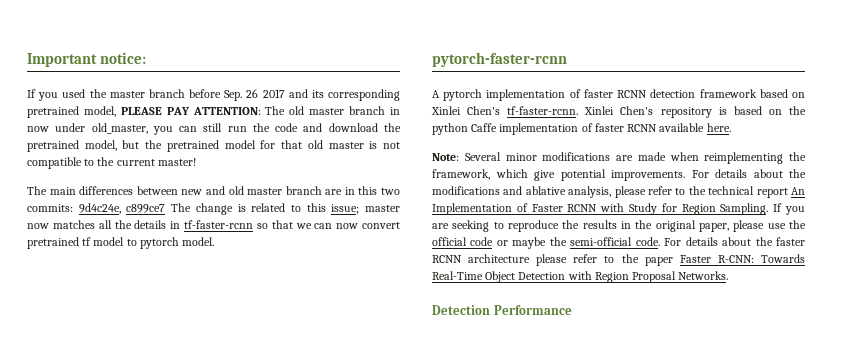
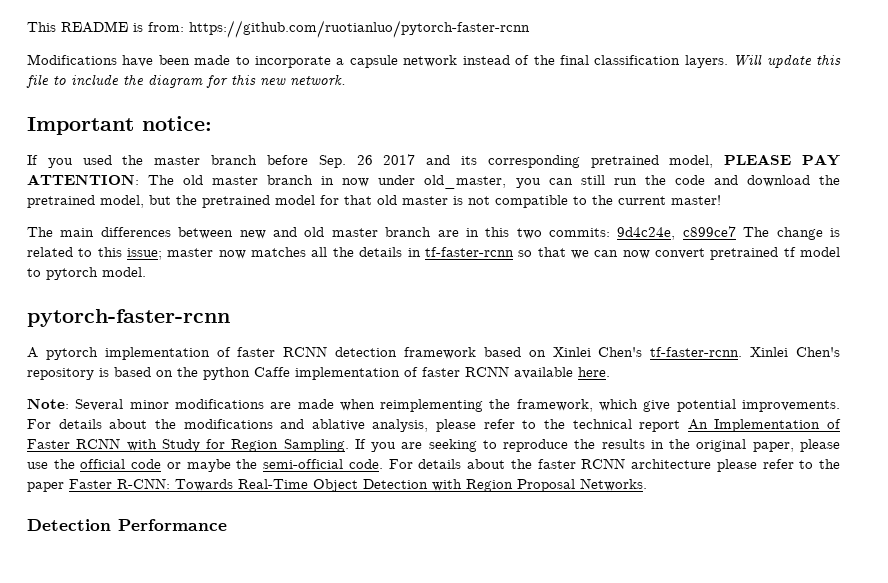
(27, 60) none -> [27,20,530,38] [27,54,841,68] [26,74,346,88] This README is from: https://github.com/ruotianluo/pytorch-faster-rcnn // Modifications have been made to incorporate a capsule network instead of the final classification layers. Will update this file to include the diagram for this new network. //

